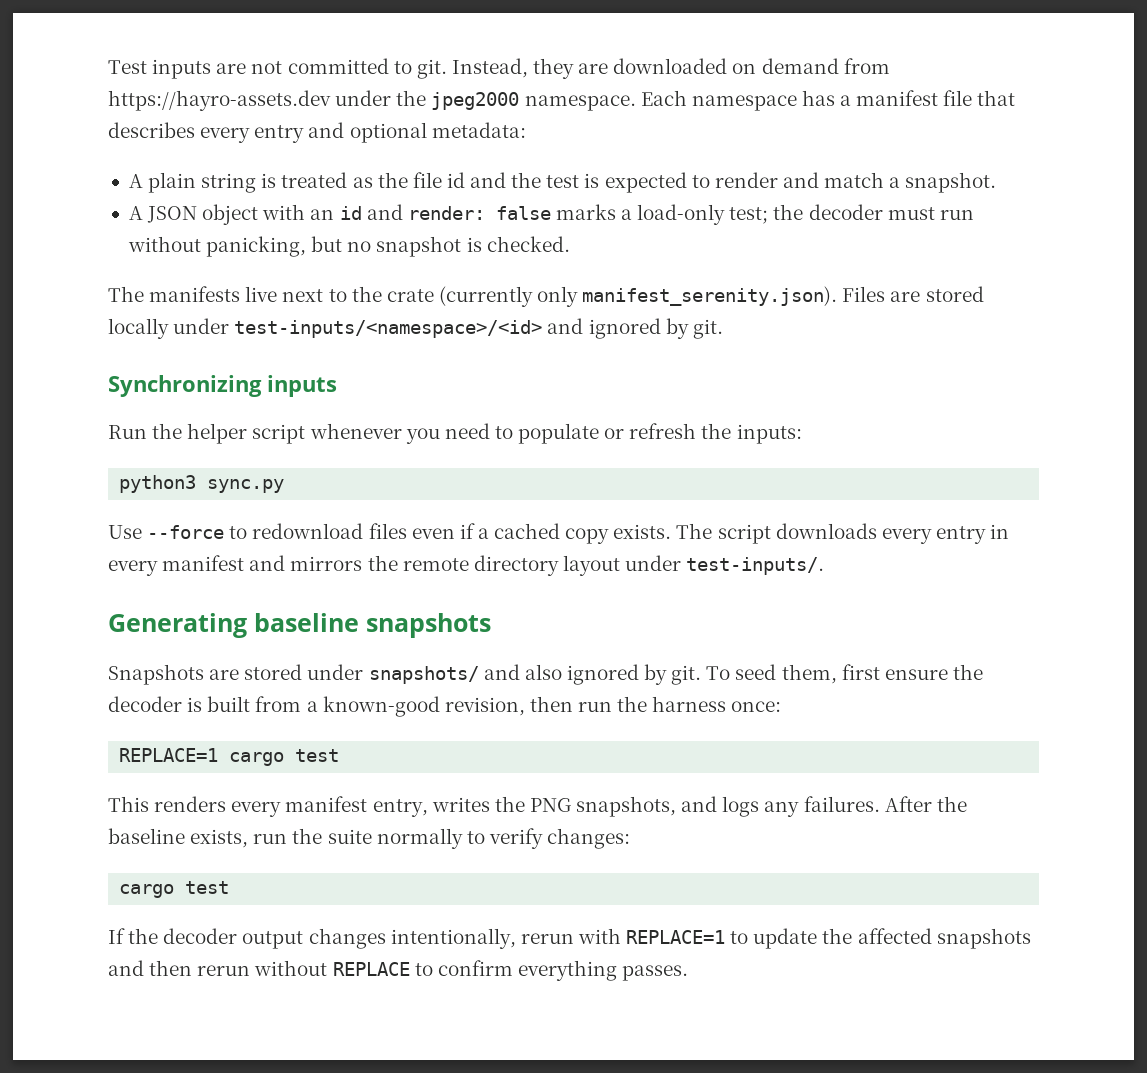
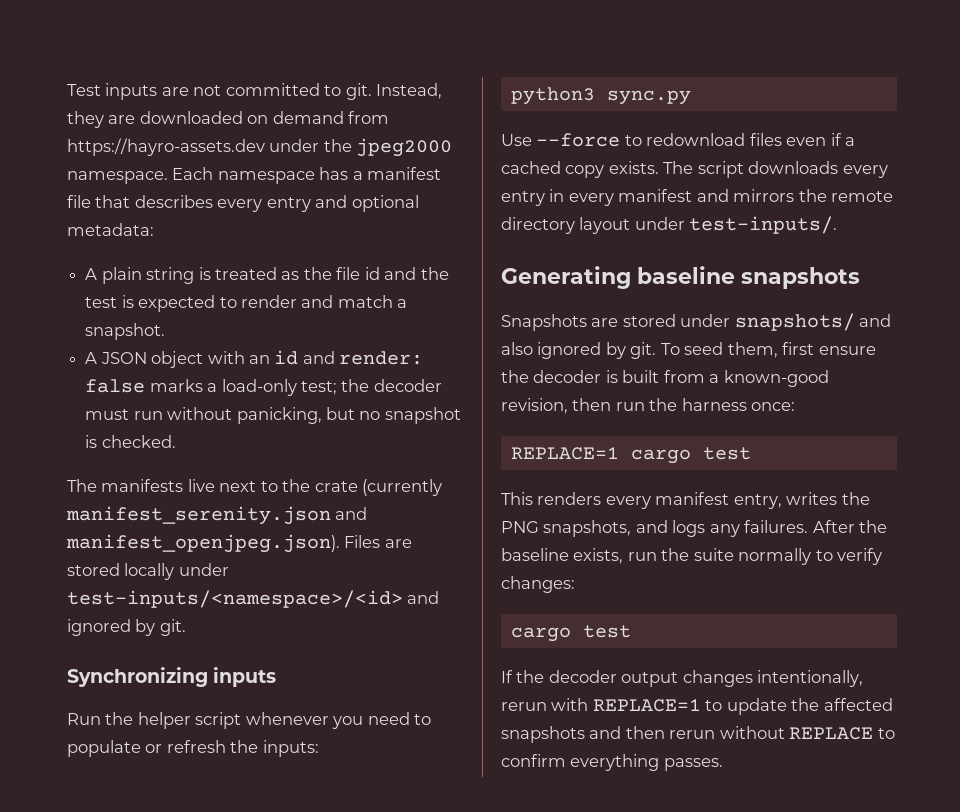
[537,286,838,307] only manifest_serenity.json). -> [66,506,368,525] [66,534,340,553] manifest_serenity.json and manifest_openjpeg.json).

